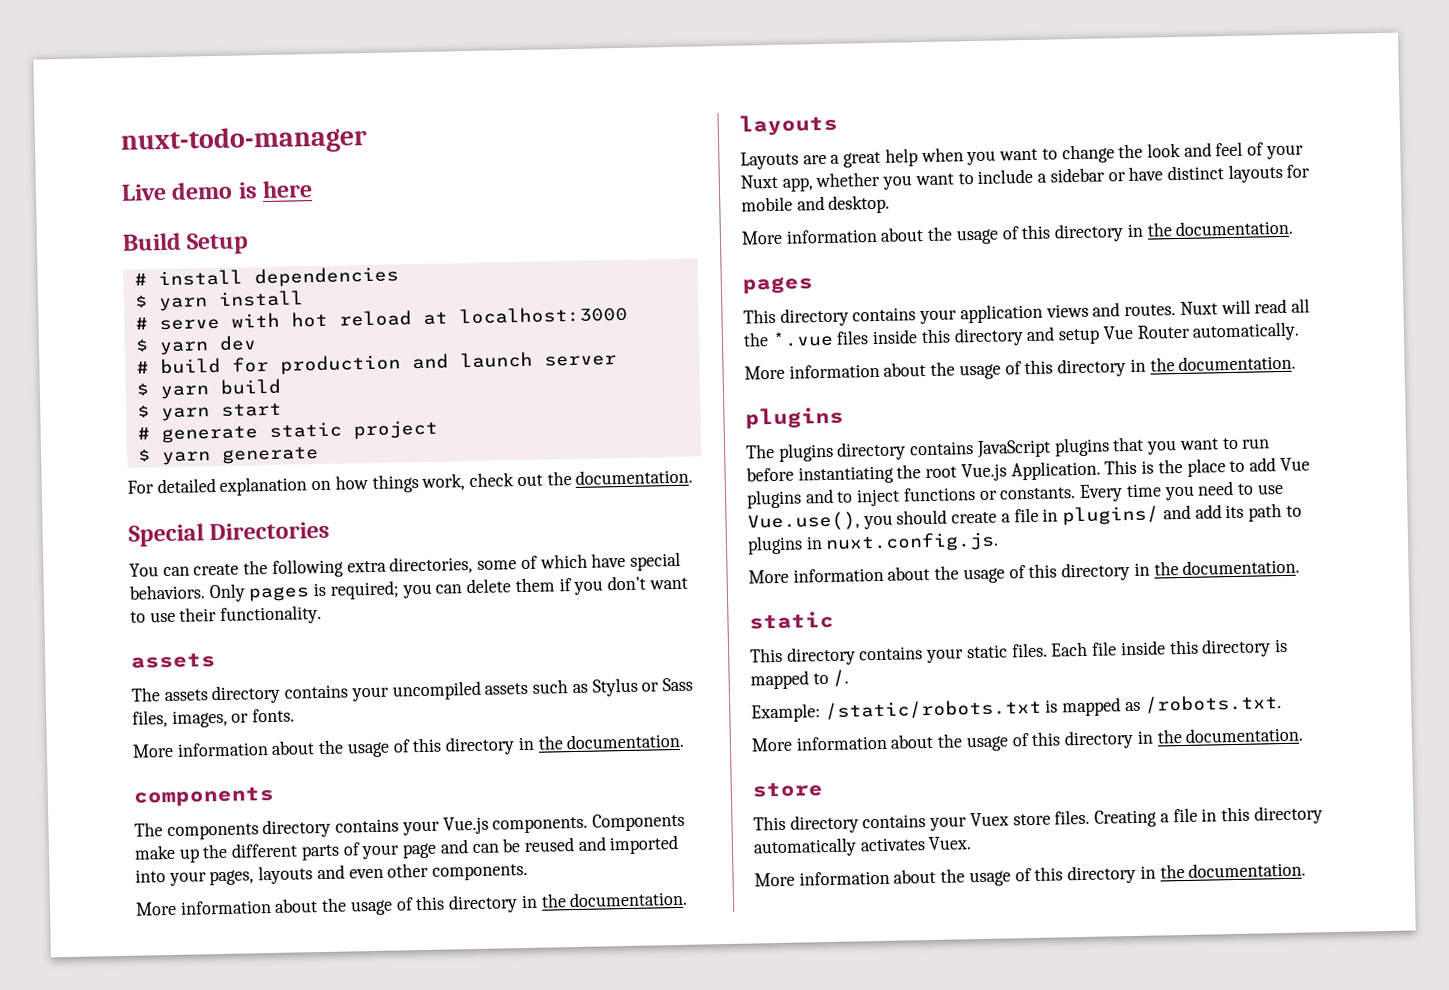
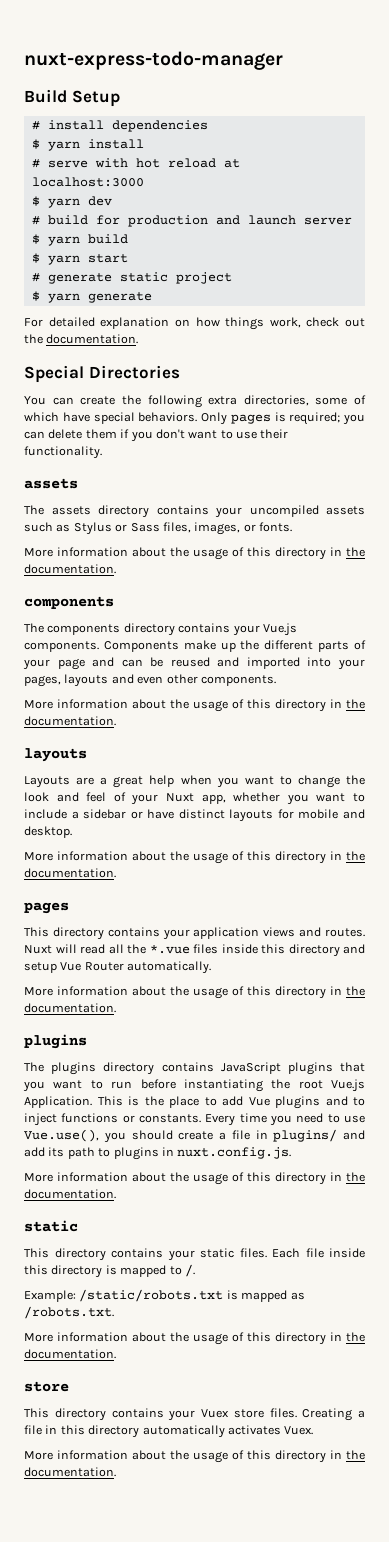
[120,124,368,156] [121,180,314,201] nuxt-todo-manager // Live demo is here -> [24,51,283,70] nuxt-express-todo-manager

